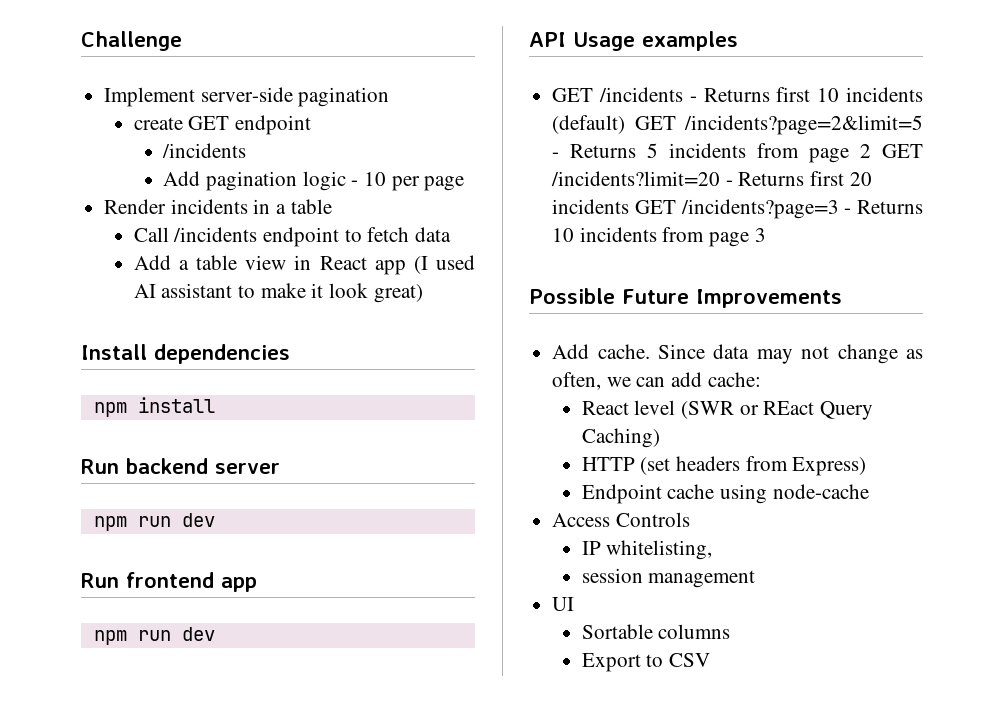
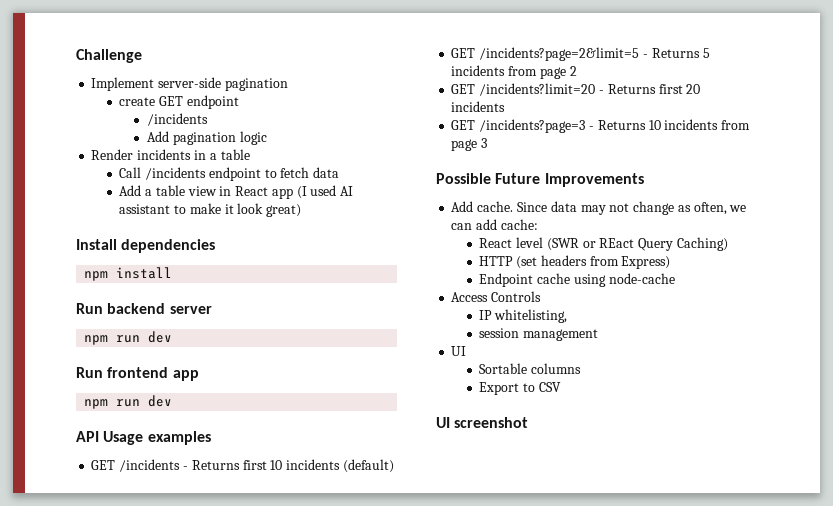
[351,172,465,191] - 10 per page -> (267, 138) none
(626, 124) none -> (394, 466) //
(872, 151) none -> (577, 71) //
(630, 206) none -> (506, 106) //
(711, 660) none -> [436,417,529,428] // UI screenshot

